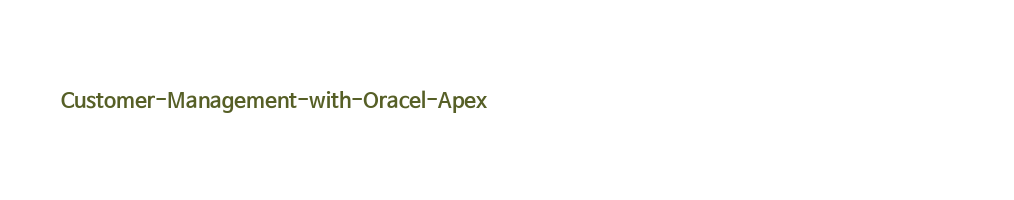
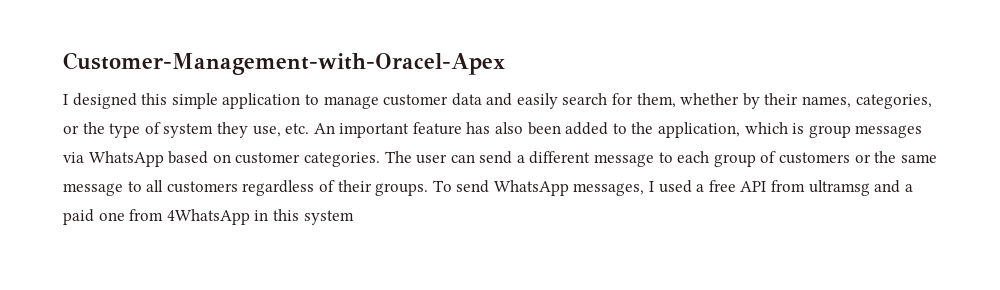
(488, 101) none -> [63,93,932,109] [63,122,923,138] [63,151,937,167] [63,180,913,196] [63,209,354,225] // I designed this simple application to manage customer data and easily search for them, whether by their names, categories, or the type of system they use, etc. An important feature has also been added to the application, which is group messages via WhatsApp based on customer categories. The user can send a different message to each group of customers or the same message to all customers regardless of their groups. To send WhatsApp messages, I used a free API from ultramsg and a paid one from 4WhatsApp in this system

